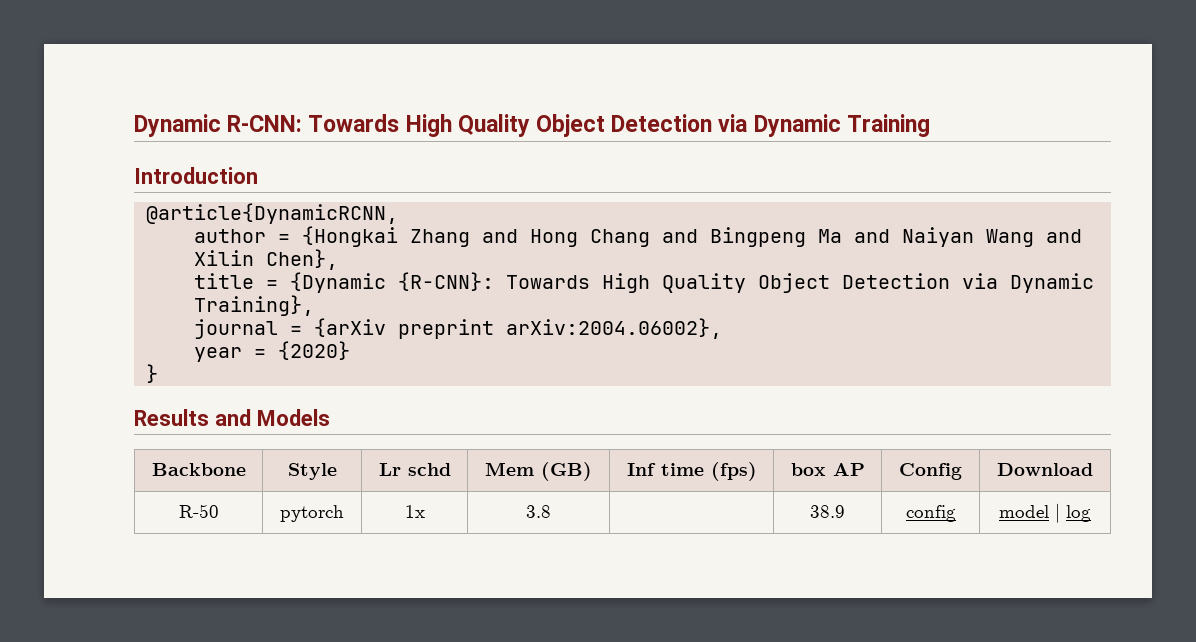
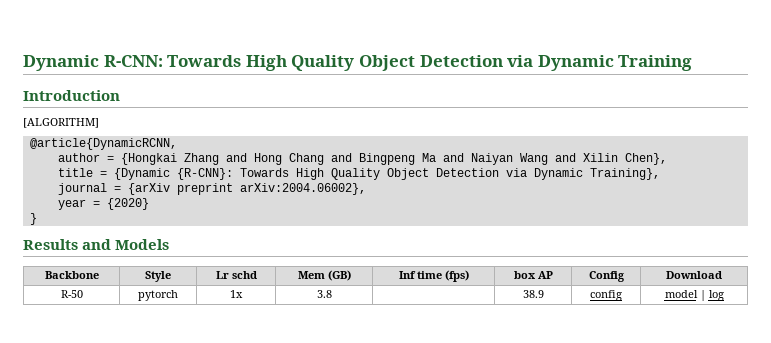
(258, 175) none -> [23,118,99,128] // [ALGORITHM]

